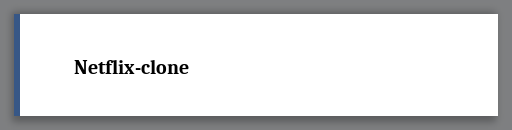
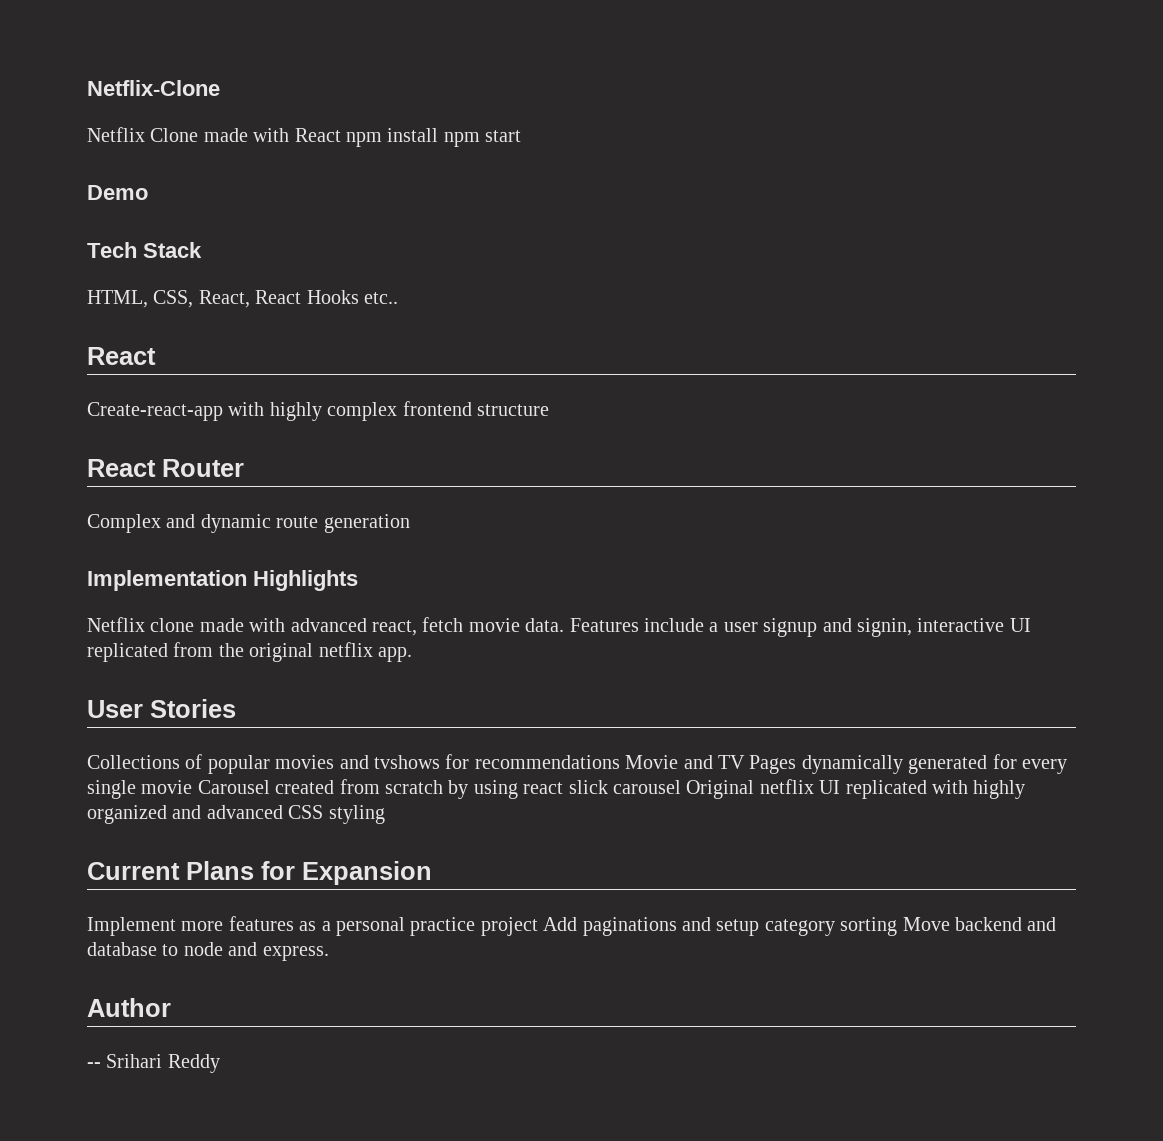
[74,59,189,74] Netflix-clone -> [87,80,220,96] [87,127,522,147] [87,185,148,200] [87,242,202,258] [87,290,398,308] [87,347,156,365] [87,401,549,421] [87,459,244,477] [87,514,410,533] [87,570,358,591] [87,617,1031,637] [87,642,412,662] [87,699,236,718] [87,754,1067,774] [87,779,1026,799] [87,805,385,824] [87,861,432,885] [87,916,1057,936] [87,942,329,961] [87,998,171,1017] [87,1054,220,1073] Netflix-Clone // Netflix Clone made with React npm install npm start // Demo // Tech Stack // HTML, CSS, React, React Hooks etc.. // React // Create-react-app with highly complex frontend structure // React Router // Complex and dynamic route generation // Implementation Highlights // Netflix clone made with advanced react, fetch movie data. Features include a user signup and signin, interactive UI replicated from the original netflix app. // User Stories // Collections of popular movies and tvshows for recommendations Movie and TV Pages dynamically generated for every single movie Carousel created from scratch by using react slick carousel Original netflix UI replicated with highly organized and advanced CSS styling // Current Plans for Expansion // Implement more features as a personal practice project Add paginations and setup category sorting Move backend and database to node and express. // Author // -- Srihari Reddy

